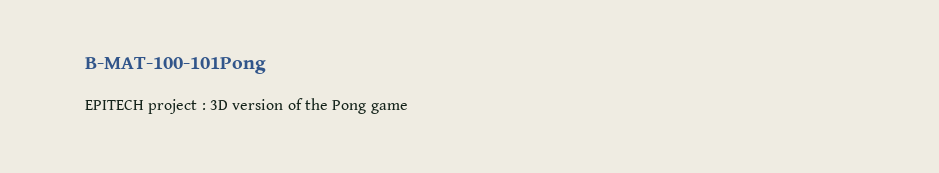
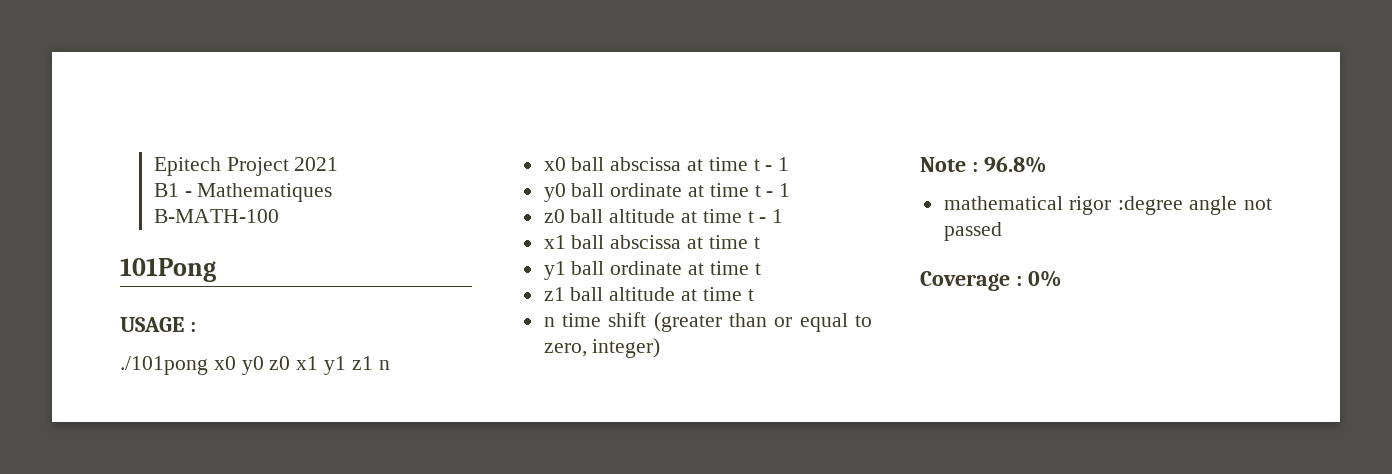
[85,57,266,74] [85,98,408,114] B-MAT-100-101Pong // EPITECH project : 3D version of the Pong game -> [153,157,339,176] [153,183,333,202] [153,209,279,223] [120,258,216,282] [120,317,196,332] [120,356,390,375] [543,157,790,171] [543,183,791,202] [543,209,784,223] [543,235,760,249] [543,261,761,280] [543,287,754,301] [543,312,872,332] [543,338,661,358] [920,156,1046,173] [943,196,1272,215] [943,222,1002,241] [920,270,1061,291] Epitech Project 2021 // B1 - Mathematiques // B-MATH-100 // 101Pong // USAGE : // ./101pong x0 y0 z0 x1 y1 z1 n // x0 ball abscissa at time t - 1 // y0 ball ordinate at time t - 1 // z0 ball altitude at time t - 1 // x1 ball abscissa at time t // y1 ball ordinate at time t // z1 ball altitude at time t // n time shift (greater than or equal to zero, integer) // Note : 96.8% // mathematical rigor :degree angle not passed // Coverage : 0%

